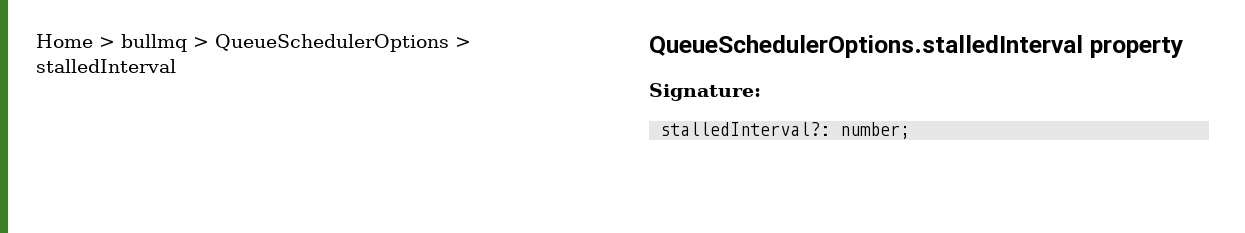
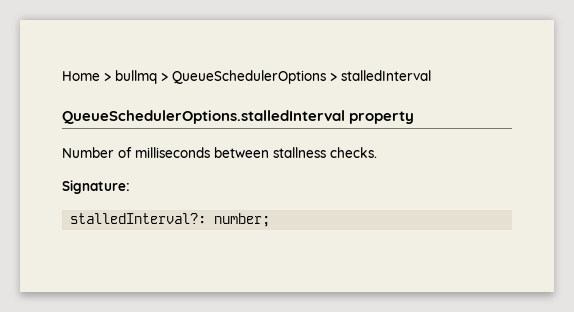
(1183, 47) none -> [62,147,377,158] // Number of milliseconds between stallness checks.

